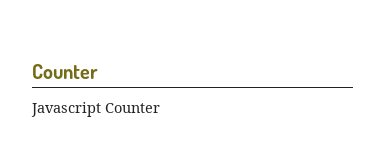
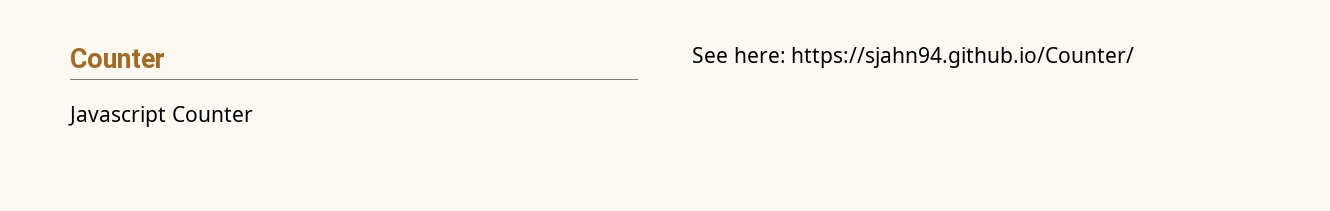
(160, 108) none -> [692,47,1135,68] // See here: https://sjahn94.github.io/Counter/

